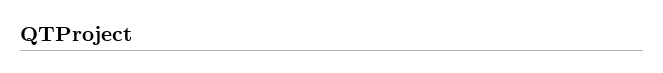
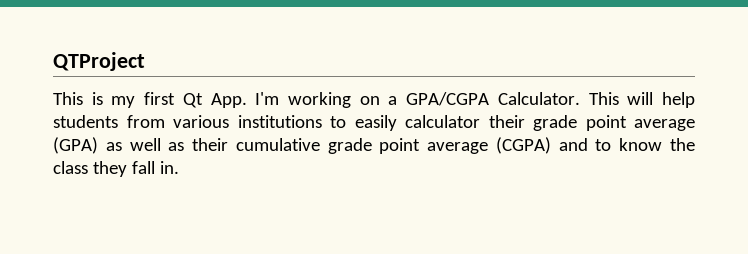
(132, 35) none -> [53,92,695,108] [53,115,695,131] [53,137,695,154] [53,161,179,177] // This is my first Qt App. I'm working on a GPA/CGPA Calculator. This will help students from various institutions to easily calculator their grade point average (GPA) as well as their cumulative grade point average (CGPA) and to know the class they fall in.

